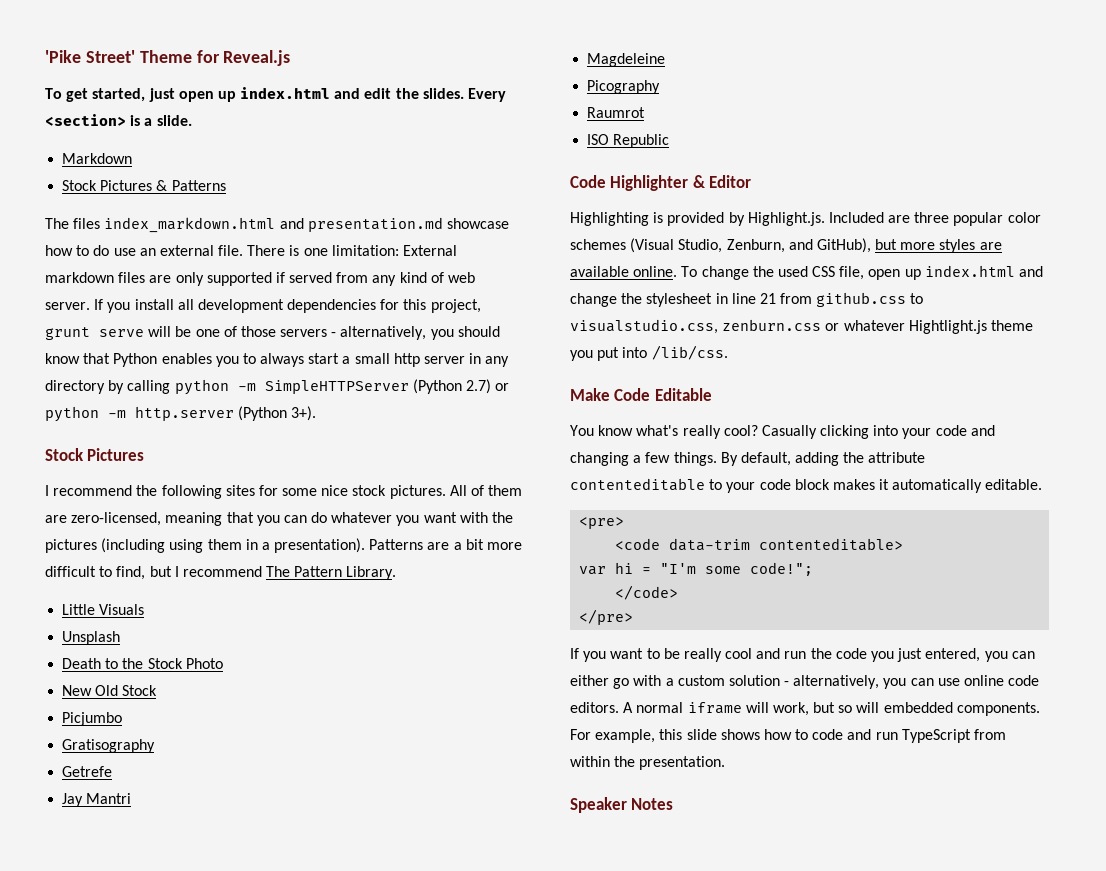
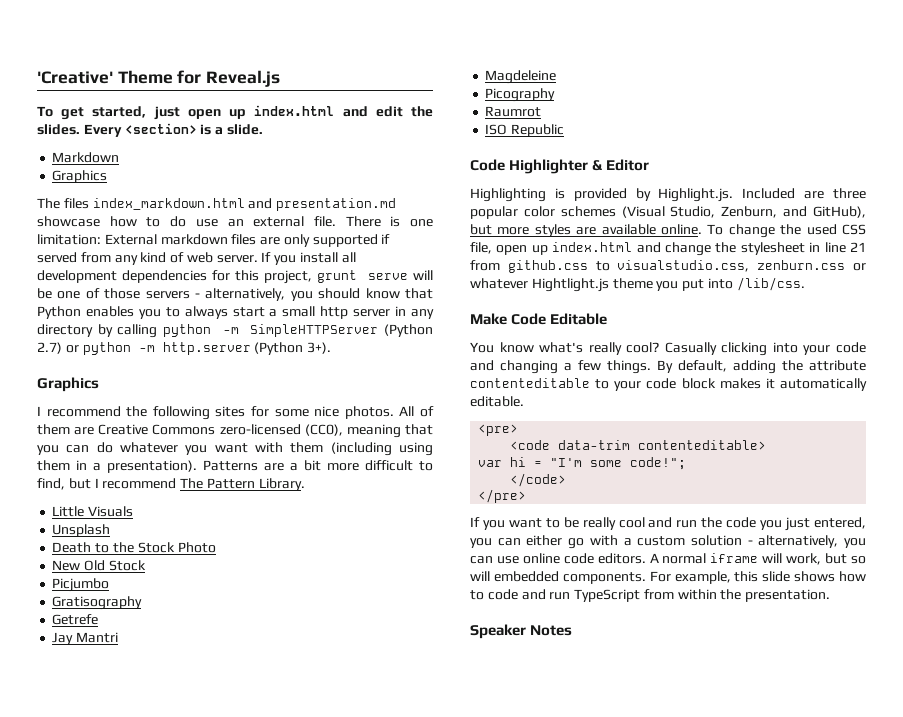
[45,50,135,63] 'Pike Street' -> [37,71,113,84] 'Creative'
[62,180,226,191] Stock Pictures & Patterns -> [52,170,108,183] Graphics
[45,448,145,461] Stock Pictures -> [37,377,99,392] Graphics
[352,485,446,499] stock pictures. -> [344,406,394,419] photos.
[71,512,162,526] zero-licensed, -> [98,424,343,436] Creative Commons zero-licensed (CC0),
[492,512,514,523] [45,539,97,553] the pictures -> [290,442,324,453] them

